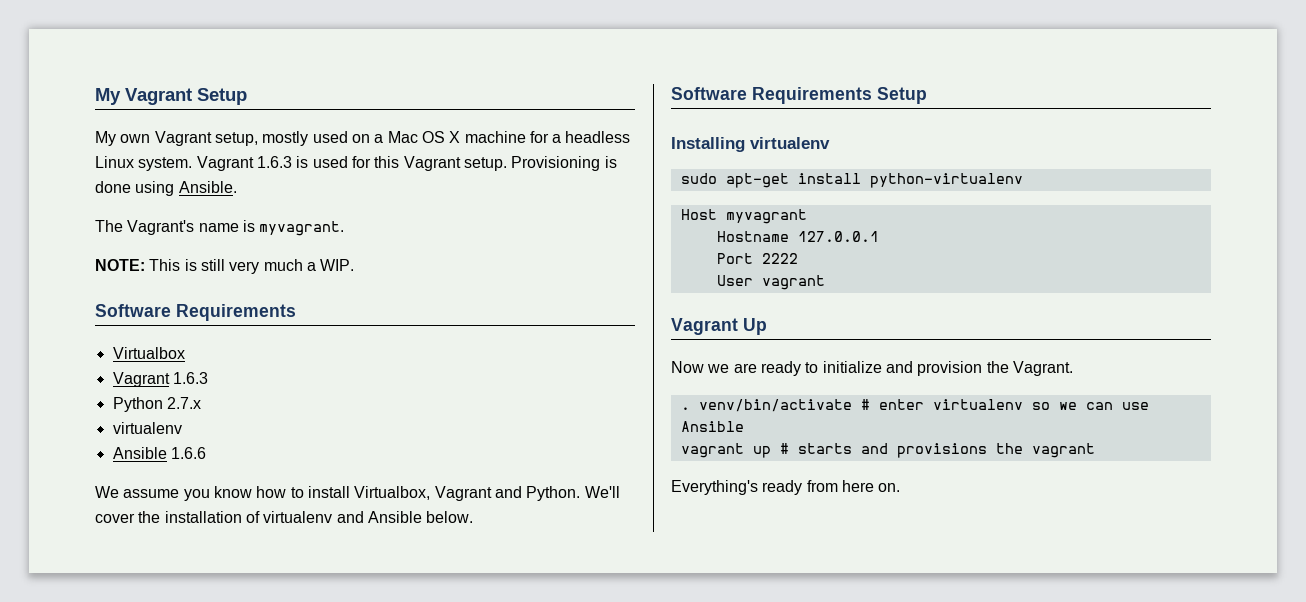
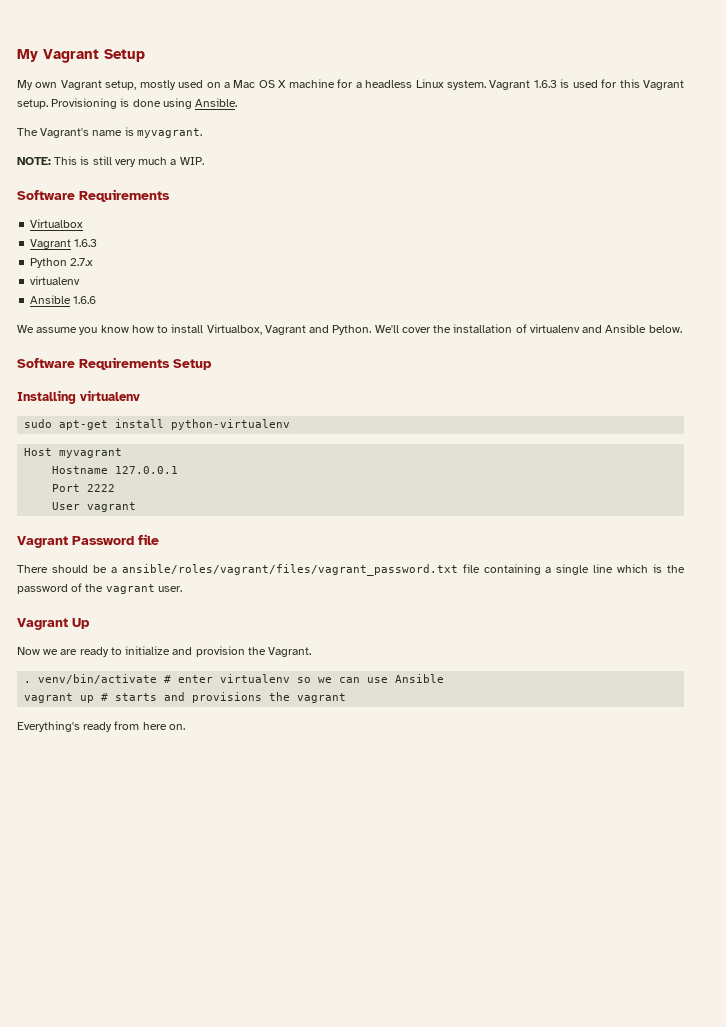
(825, 282) none -> [17,534,159,548] [17,564,685,576] [17,583,182,594] // Vagrant Password file // There should be a ansible/roles/vagrant/files/vagrant_password.txt file containing a single line which is the password of the vagrant user.

